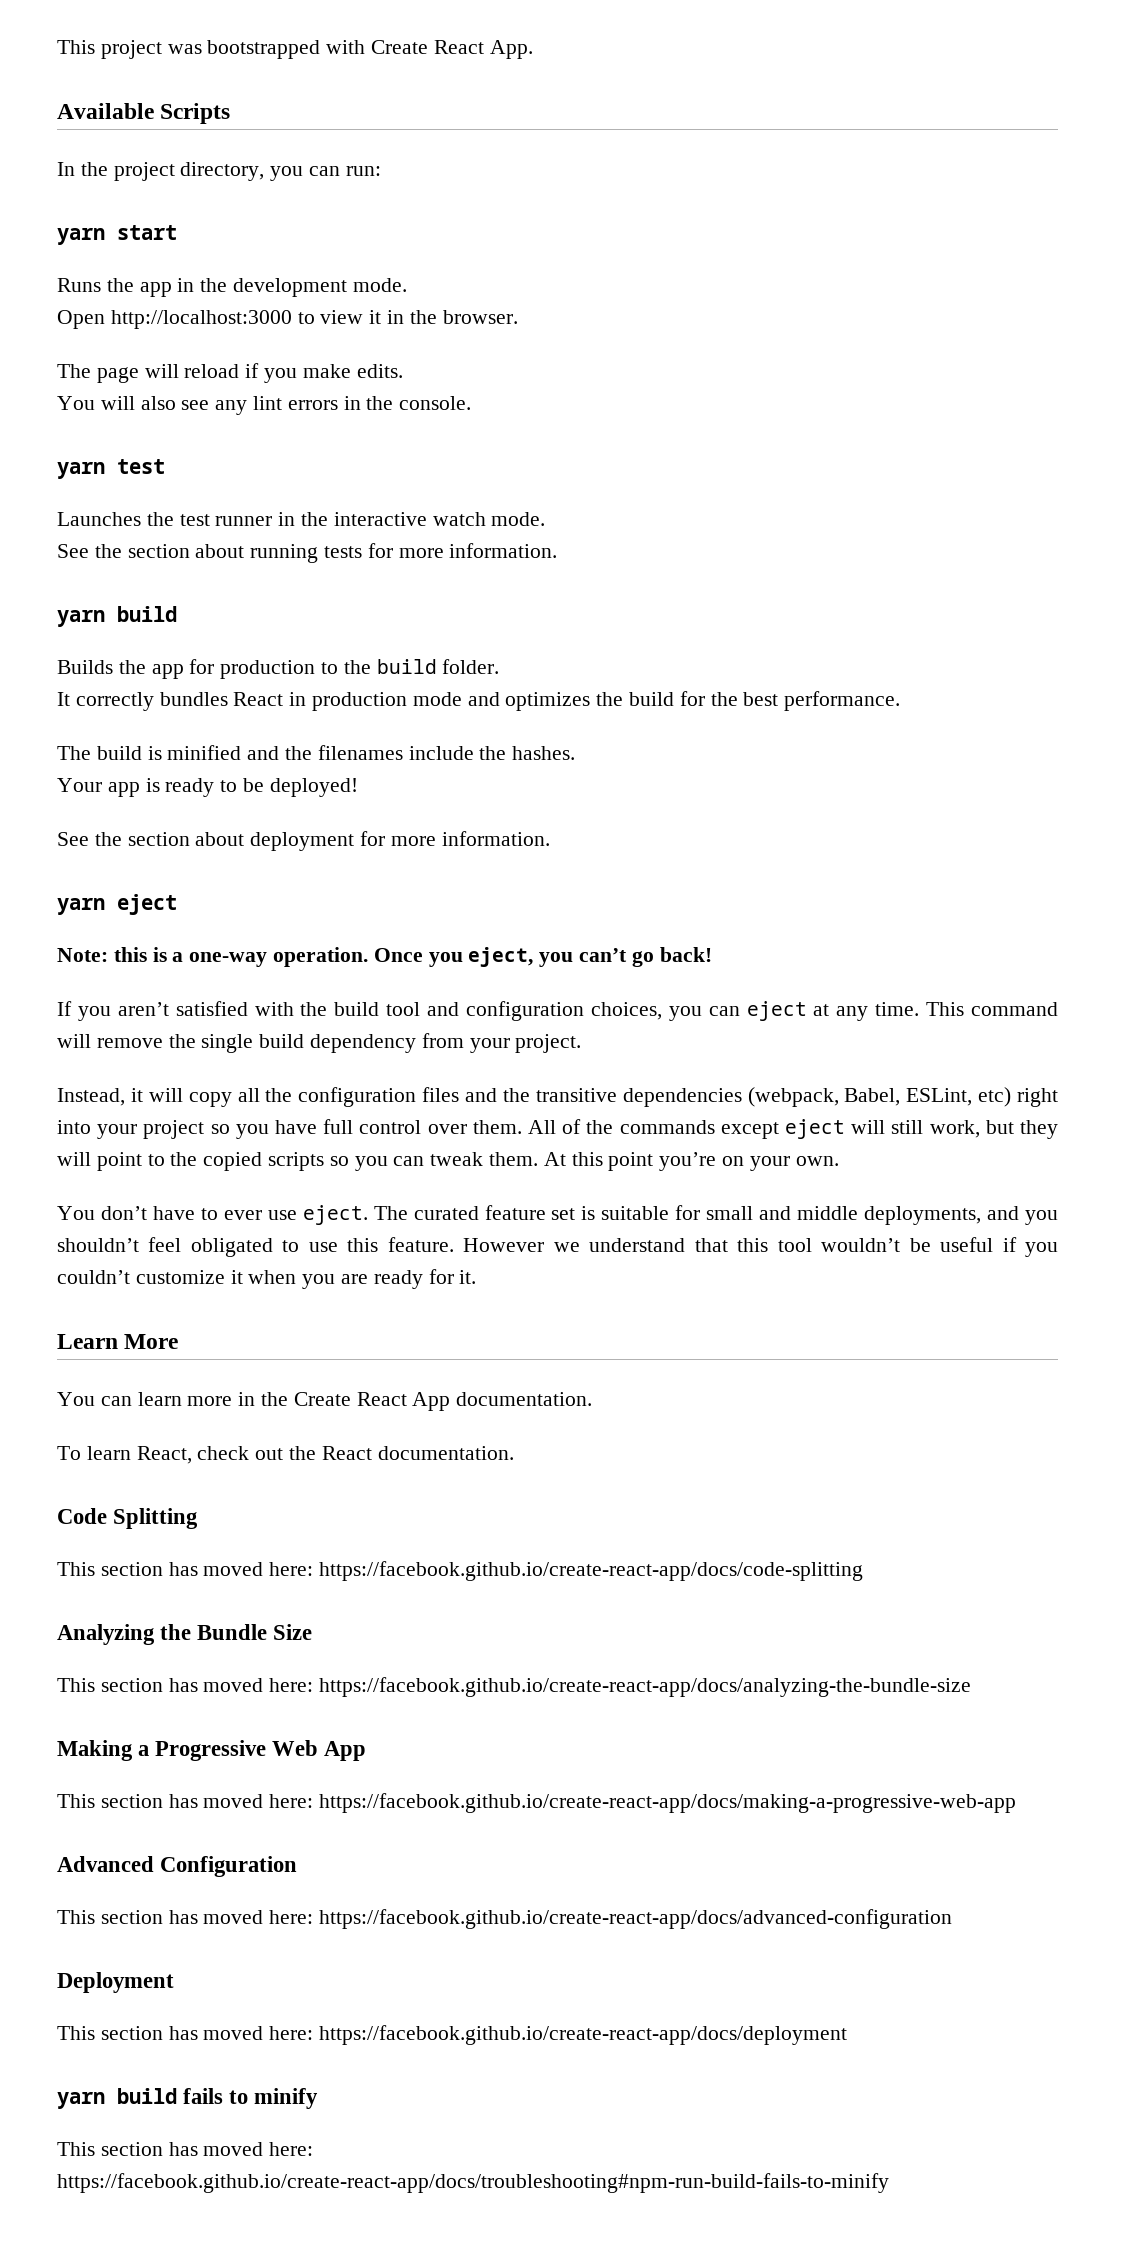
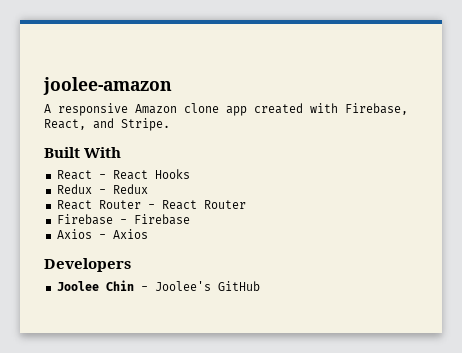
[57,40,533,59] [57,103,231,124] [57,162,381,181] [57,225,177,245] [57,278,407,297] [57,310,518,329] [57,363,403,383] [57,396,472,415] [57,459,165,479] [57,512,546,526] [57,543,558,563] [57,606,177,627] [57,659,500,679] [57,691,901,711] [57,745,576,760] [57,778,358,797] [57,831,550,851] [57,894,177,915] [57,947,712,967] [57,1001,1059,1021] [57,1033,582,1053] [57,1087,1058,1107] [57,1119,1059,1139] [57,1152,839,1171] [57,1205,1058,1225] [57,1237,1058,1257] [57,1269,477,1289] [57,1334,179,1349] [57,1392,593,1411] [57,1446,514,1464] [57,1508,199,1529] [57,1561,864,1581] [57,1624,313,1645] [57,1677,972,1697] [57,1740,367,1761] [57,1793,1017,1813] [57,1856,298,1877] [57,1909,953,1929] [57,1972,174,1993] [57,2025,848,2045] [57,2088,319,2109] [57,2142,314,2156] [57,2173,889,2193] This project was bootstrapped with Create React App. // Available Scripts // In the project directory, you can run: // yarn start // Runs the app in the development mode. // Open http://localhost:3000 to view it in the browser. // The page will reload if you make edits. // You will also see any lint errors in the console. // yarn test // Launches the test runner in the interactive watch mode. // See the section about running tests for more information. // yarn build // Builds the app for production to the build folder. // It correctly bundles React in production mode and optimizes the build for the best performance. // The build is minified and the filenames include the hashes. // Your app is ready to be deployed! // See the section about deployment for more information. // yarn eject // Note: this is a one-way operation. Once you eject, you can’t go back! // If you aren’t satisfied with the build tool and configuration choices, you can eject at any time. This command will remove the single build dependency from your project. // Instead, it will copy all the configuration files and the transitive dependencies (webpack, Babel, ESLint, etc) right into your project so you have full control over them. All of the commands except eject will still work, but they will point to the copied scripts so you can tweak them. At this point you’re on your own. // You don’t have to ever use eject. The curated feature set is suitable for small and middle deployments, and you shouldn’t feel obligated to use this feature. However we understand that this tool wouldn’t be useful if you couldn’t customize it when you are ready for it. // Learn More // You can learn more in the Create React App documentation. // To learn React, check out the React documentation. // Code Splitting // This section has moved here: https://facebook.github.io/create-react-app/docs/code-splitting // Analyzing the Bundle Size // This section has moved here: https://facebook.github.io/create-react-app/docs/analyzing-the-bundle-size // Making a Progressive Web App // This section has moved here: https://facebook.github.io/create-react-app/docs/making-a-progressive-web-app // Advanced Configuration // This section has moved here: https://facebook.github.io/create-react-app/docs/advanced-configuration // Deployment // This section has moved here: https://facebook.github.io/create-react-app/docs/deployment // yarn build fails to minify // This section has moved here: https://facebook.github.io/create-react-app/docs/troubleshooting#npm-run-build-fails-to-minify -> [43,77,172,95] [44,103,408,116] [44,118,170,131] [44,147,122,158] [56,169,190,180] [56,184,148,194] [56,200,246,210] [56,214,190,225] [56,229,148,239] [44,258,131,272] [56,280,260,291] joolee-amazon // A responsive Amazon clone app created with Firebase, React, and Stripe. // Built With // React - React Hooks // Redux - Redux // React Router - React Router // Firebase - Firebase // Axios - Axios // Developers // Joolee Chin - Joolee's GitHub

